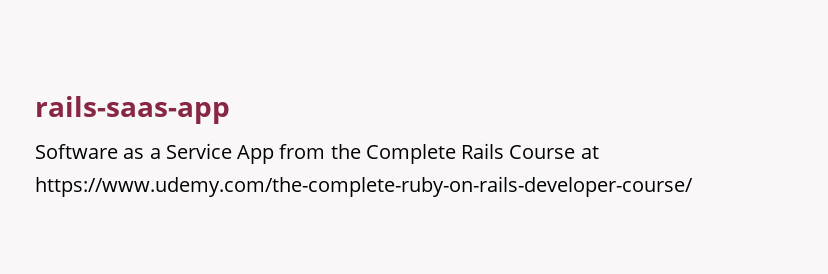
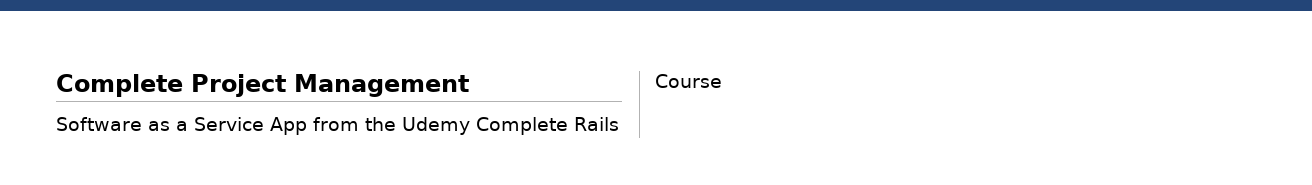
[35,96,230,124] rails-saas-app -> [56,74,469,97] Complete Project Management
(361, 151) none -> [402,117,470,135] Udemy
[580,146,599,159] [35,176,693,197] at https://www.udemy.com/the-complete-ruby-on-rails-developer-course/ -> (722, 81) none

